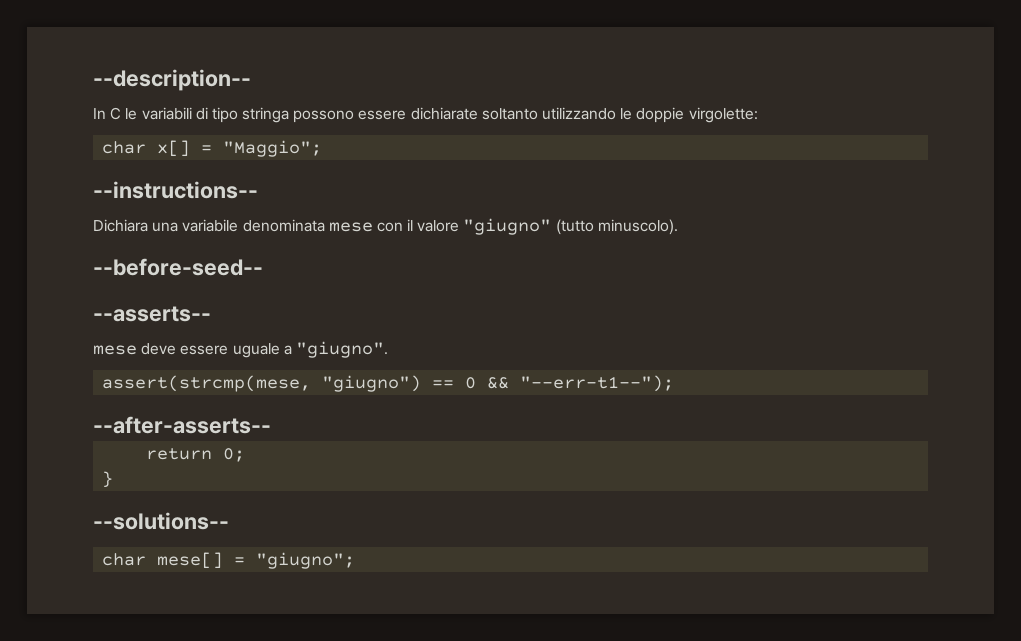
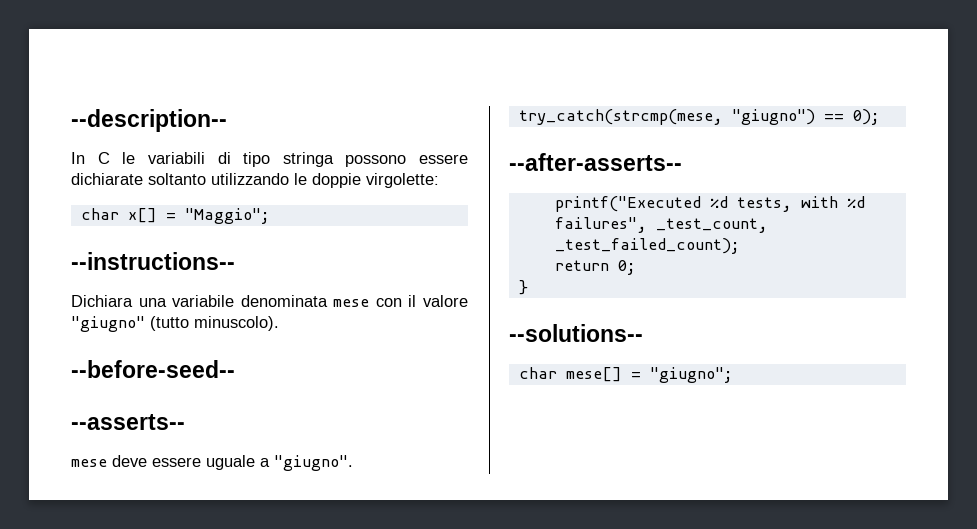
[102,375,312,392] assert(strcmp(mese, -> [518,109,723,125] try_catch(strcmp(mese,
[465,375,675,392] [93,416,271,434] 0 && "--err-t1--"); // --after-asserts-- -> [852,109,880,125] [509,153,682,171] [554,196,865,212] [554,217,768,233] [554,238,740,254] 0); // --after-asserts-- // printf("Executed %d tests, with %d failures", _test_count, _test_failed_count);

